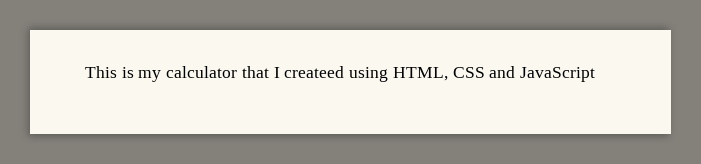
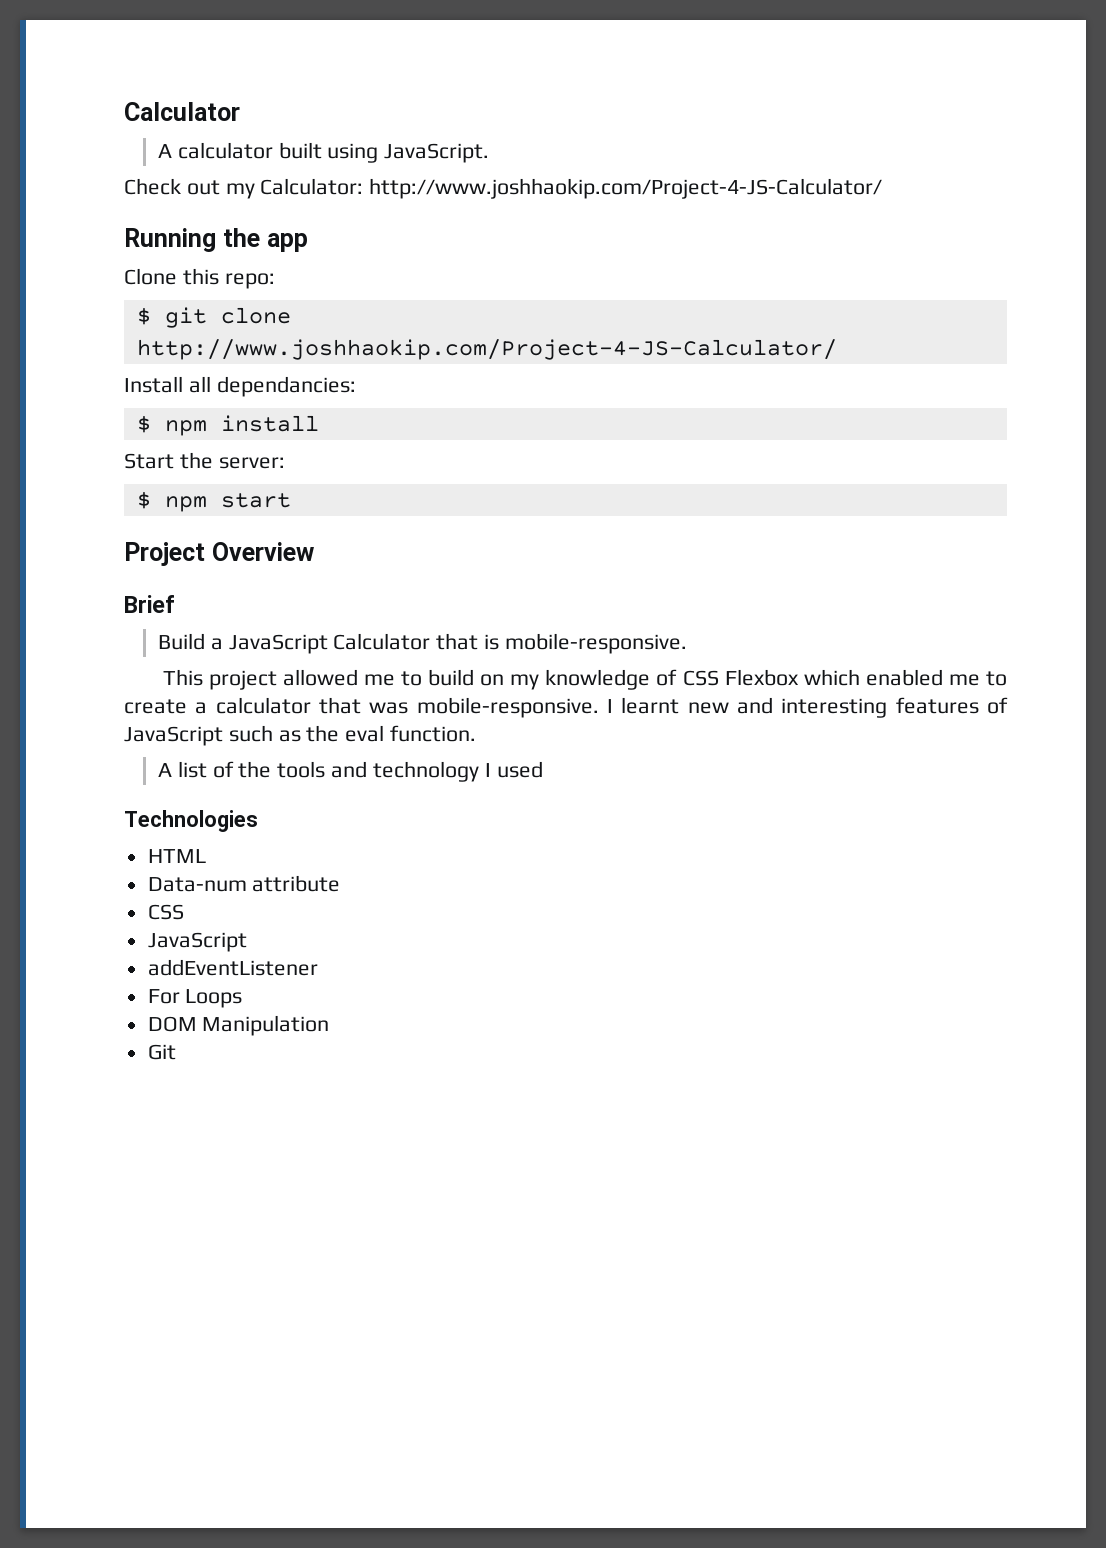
[85,66,595,82] This is my calculator that I createed using HTML, CSS and JavaScript -> [124,102,240,121] [158,142,490,163] [124,178,883,199] [124,228,308,252] [124,268,275,289] [136,307,291,328] [136,339,837,360] [124,376,356,397] [136,415,319,436] [124,452,285,469] [136,491,291,512] [124,542,314,566] [124,595,175,613] [158,633,687,654] [162,669,1007,690] [124,697,1009,718] [124,725,477,746] [158,761,543,782] [124,810,258,832] [147,849,206,863] [147,875,341,892] [147,904,184,920] [147,932,247,952] [147,959,318,976] [147,989,243,1008] [147,1015,330,1036] [147,1044,176,1060] Calculator // A calculator built using JavaScript. // Check out my Calculator: http://www.joshhaokip.com/Project-4-JS-Calculator/ // Running the app // Clone this repo: // $ git clone http://www.joshhaokip.com/Project-4-JS-Calculator/ // Install all dependancies: // $ npm install // Start the server: // $ npm start // Project Overview // Brief // Build a JavaScript Calculator that is mobile-responsive. // This project allowed me to build on my knowledge of CSS Flexbox which enabled me to create a calculator that was mobile-responsive. I learnt new and interesting features of JavaScript such as the eval function. // A list of the tools and technology I used // Technologies // HTML // Data-num attribute // CSS // JavaScript // addEventListener // For Loops // DOM Manipulation // Git

